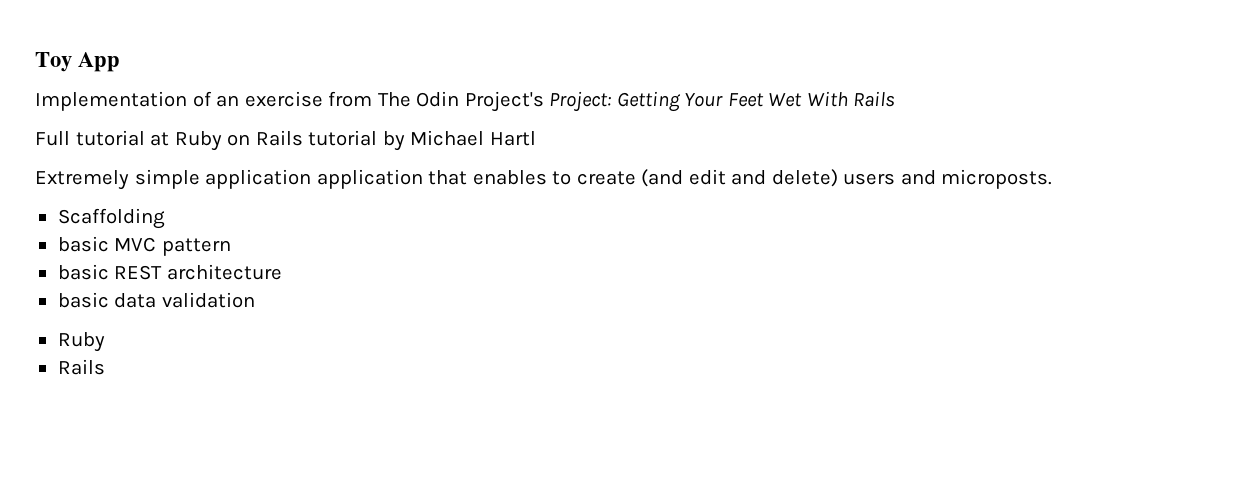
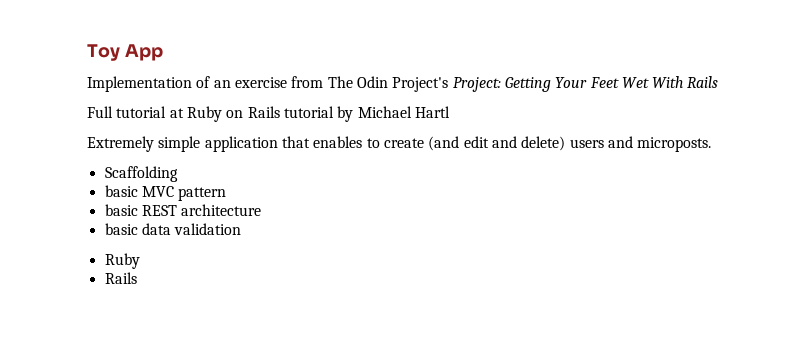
[316,169,423,189] application -> (278, 144) none

